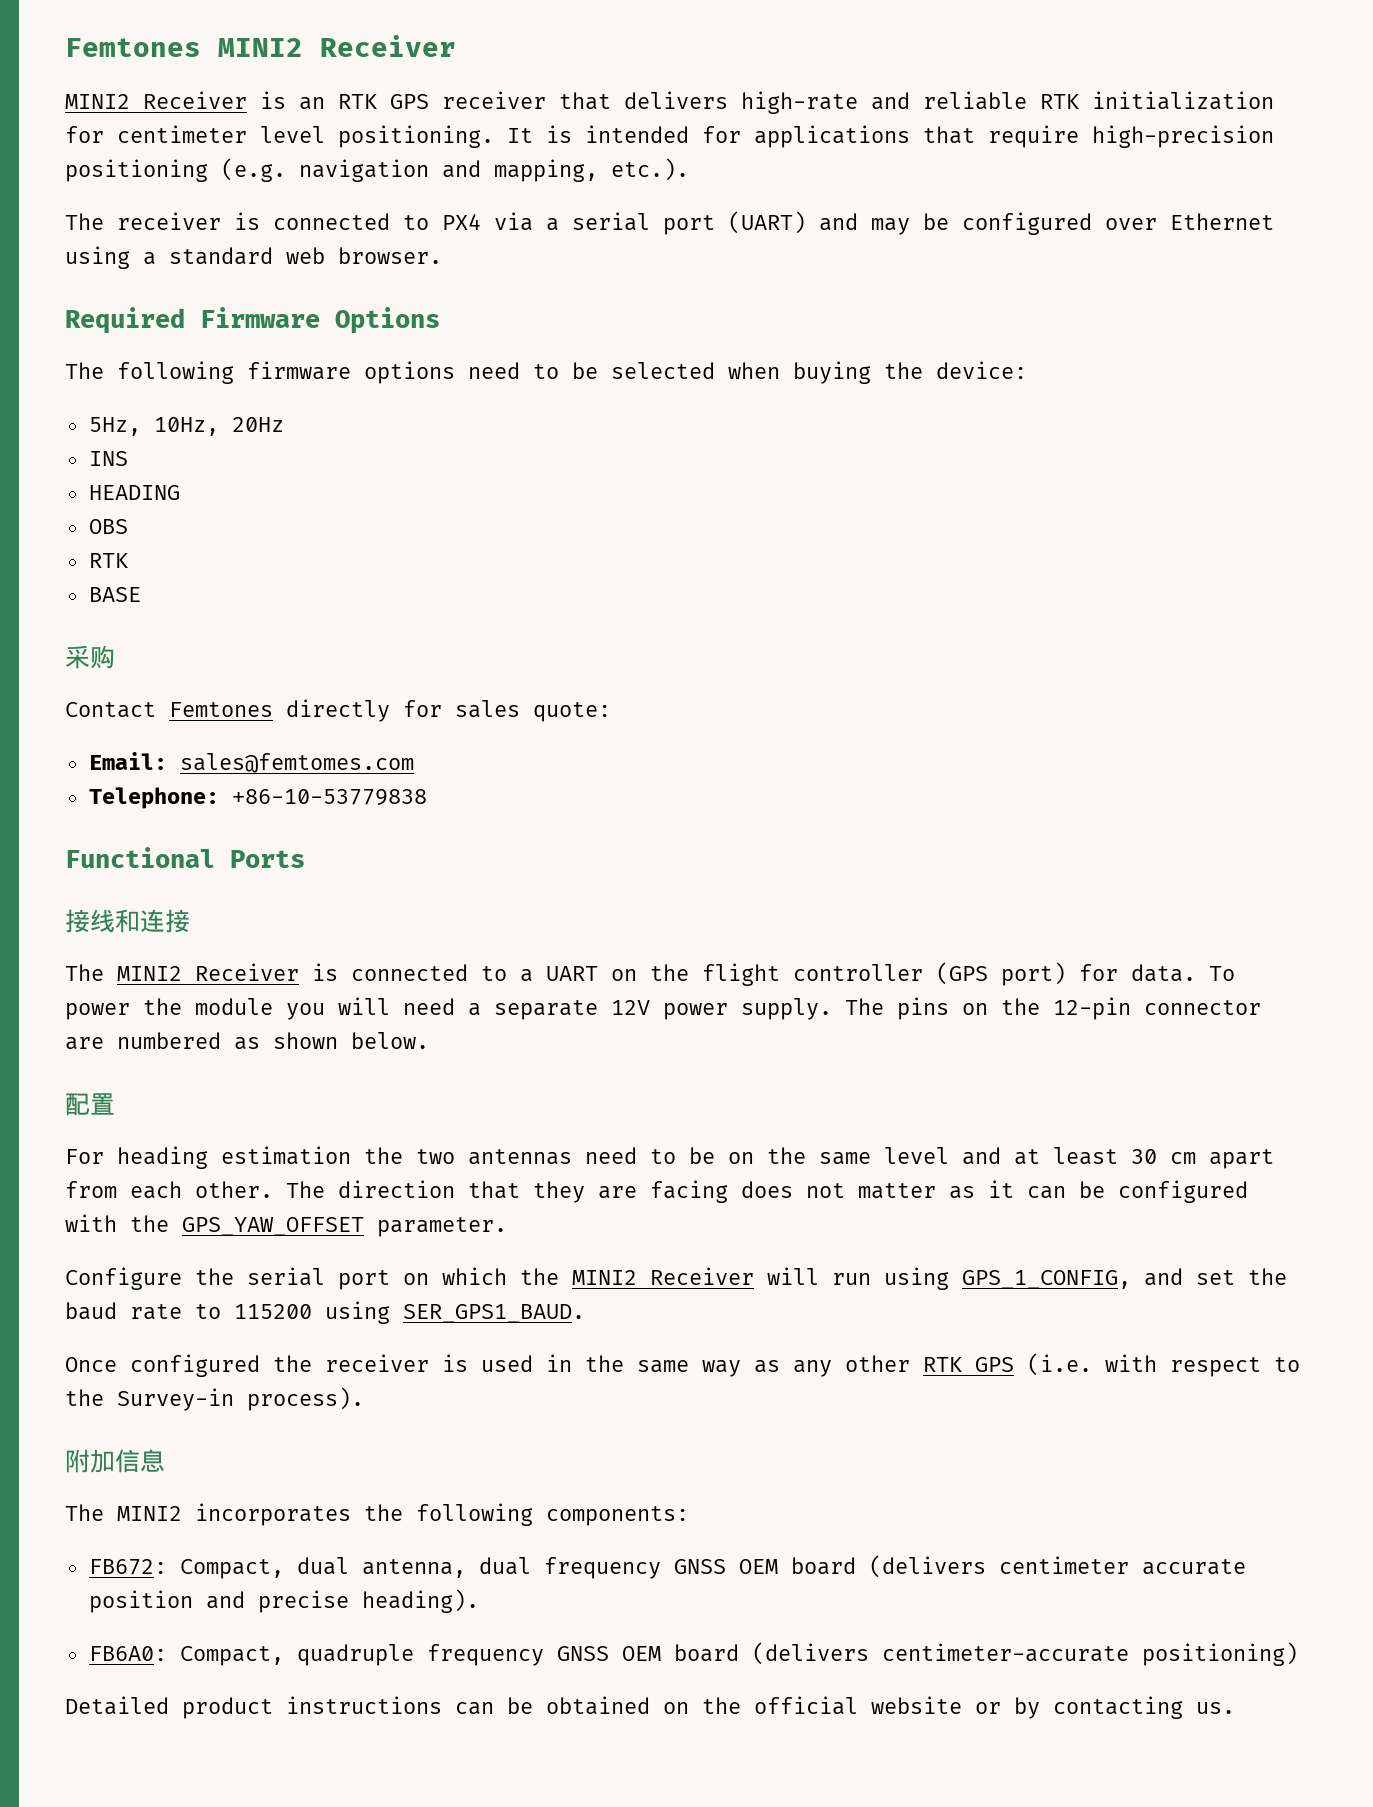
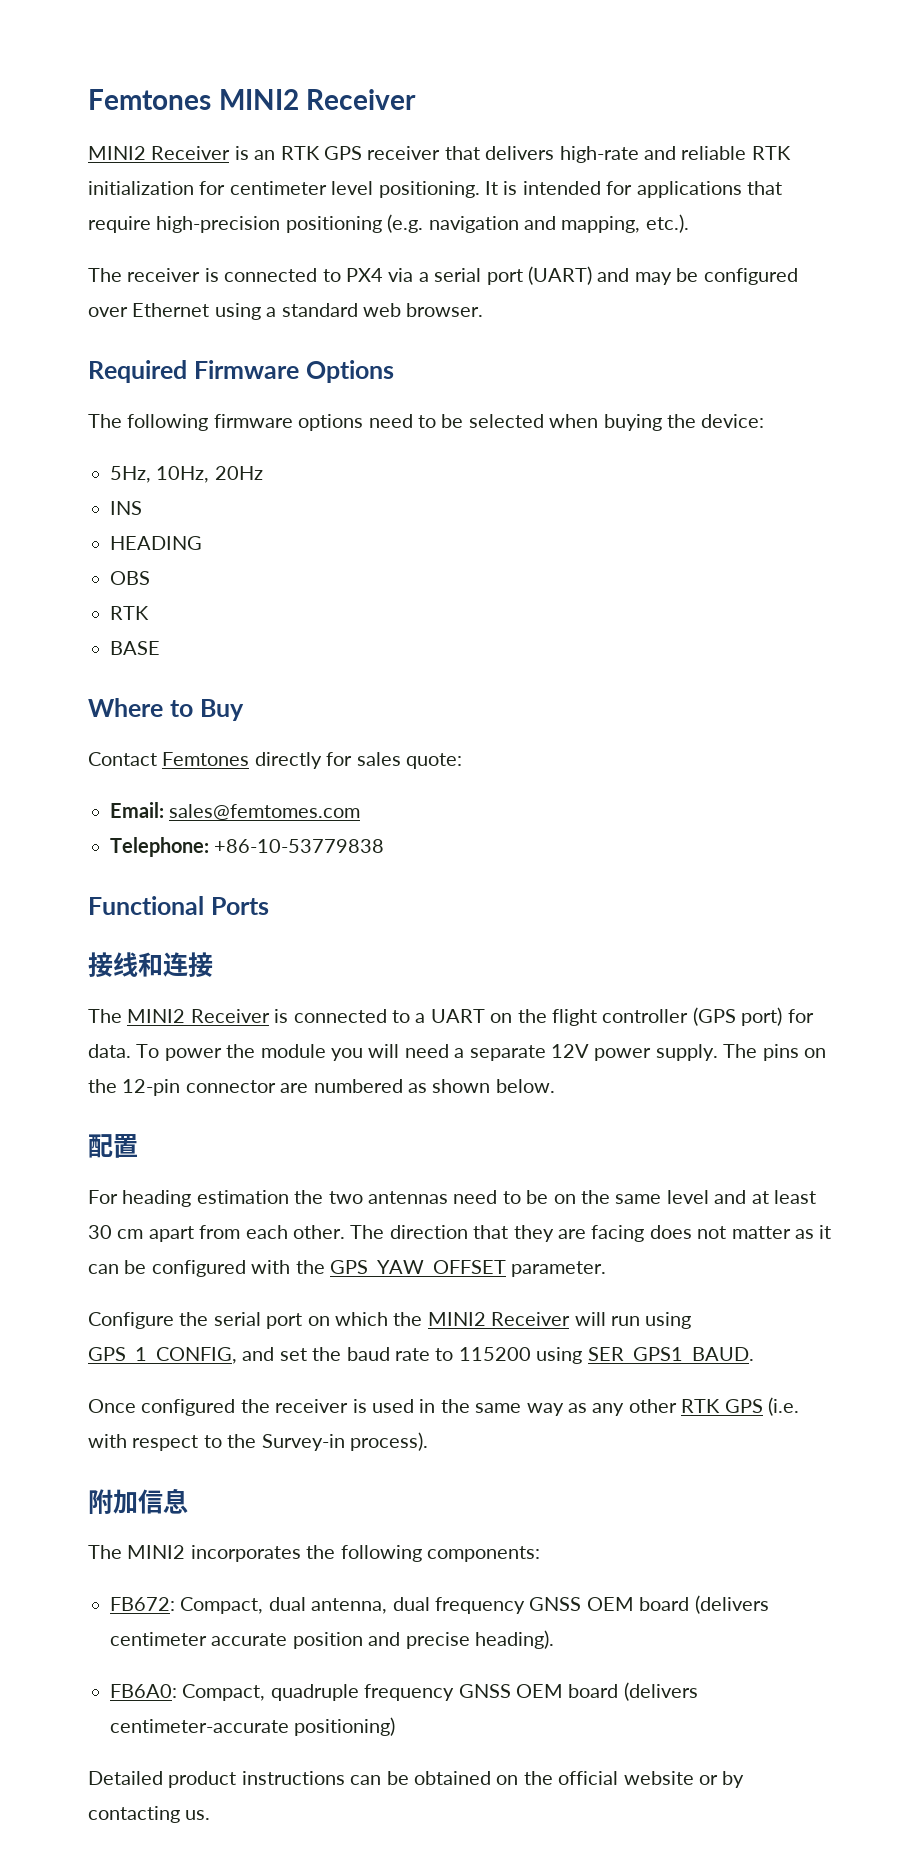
[65,645,115,669] 采购 -> [88,698,244,721] Where to Buy

